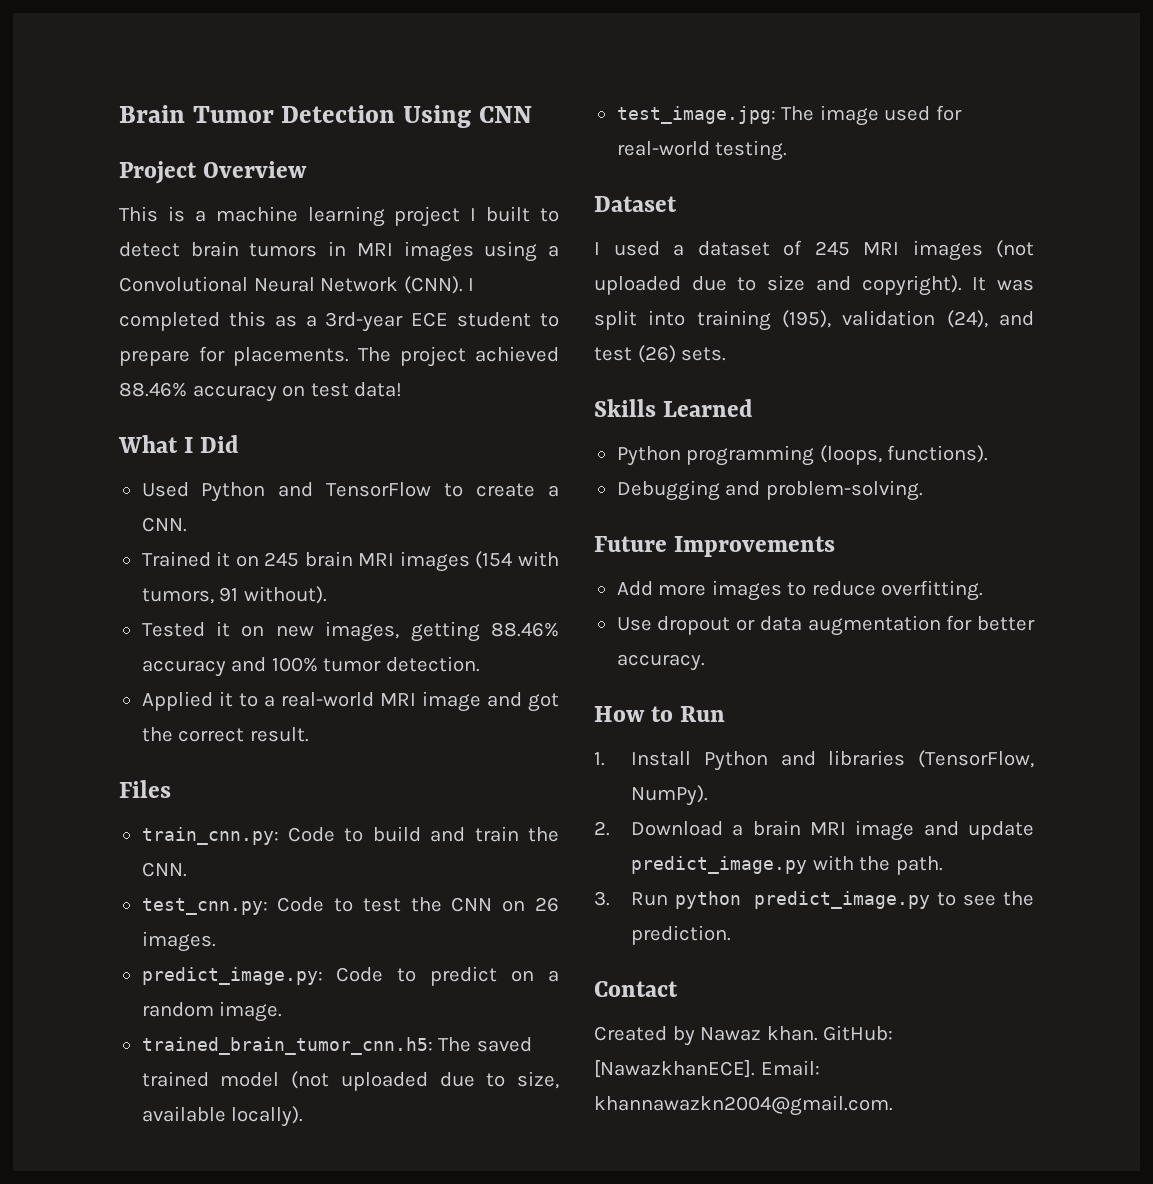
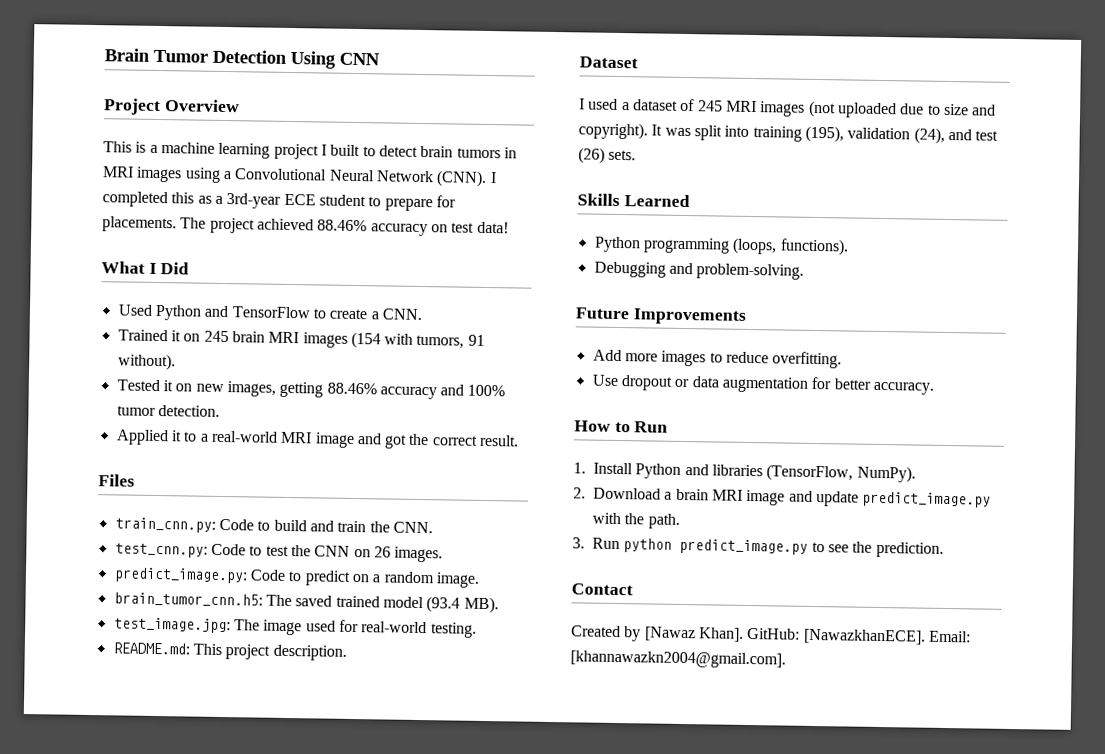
[141,1037,433,1055] trained_brain_tumor_cnn.h5: -> [113,592,263,607] brain_tumor_cnn.h5:
[291,1071,559,1091] [141,1106,304,1127] (not uploaded due to size, available locally). -> [426,596,499,614] (93.4 MB).
(788, 150) none -> [112,642,347,661] // README.md: This project description.
[700,1026,818,1041] Nawaz khan. -> [644,626,744,642] [Nawaz Khan].
[594,1095,893,1116] khannawazkn2004@gmail.com. -> [570,650,786,669] [khannawazkn2004@gmail.com].

